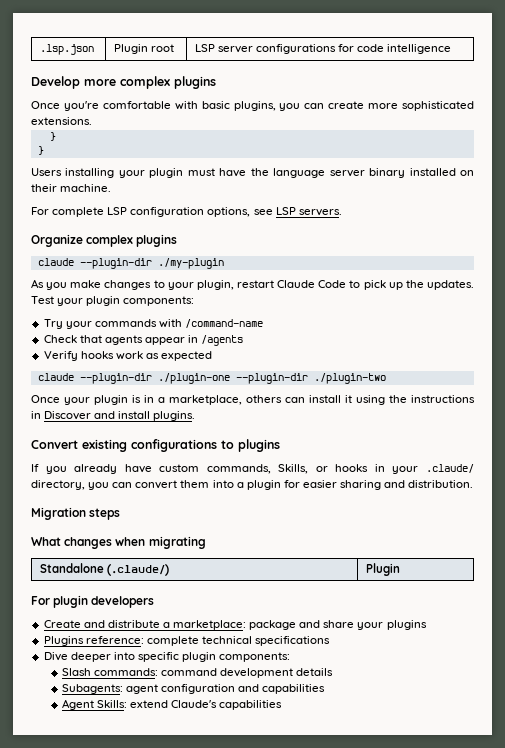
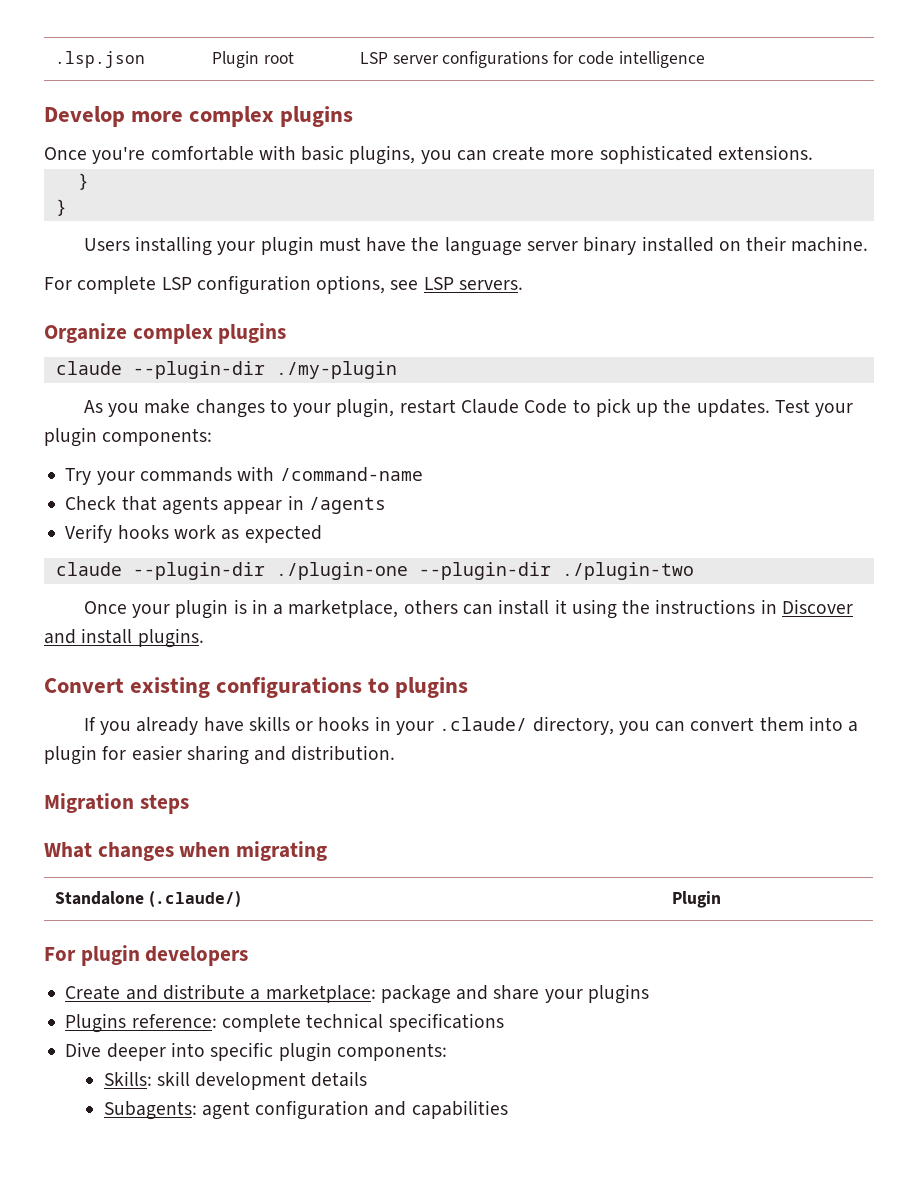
[159,464,309,474] custom commands, Skills, -> [248,716,290,731] skills
[62,668,218,676] Slash commands: command -> [103,1071,190,1086] Skills: skill
[62,699,283,710] // Agent Skills: extend Claude's capabilities -> (508, 1109) none

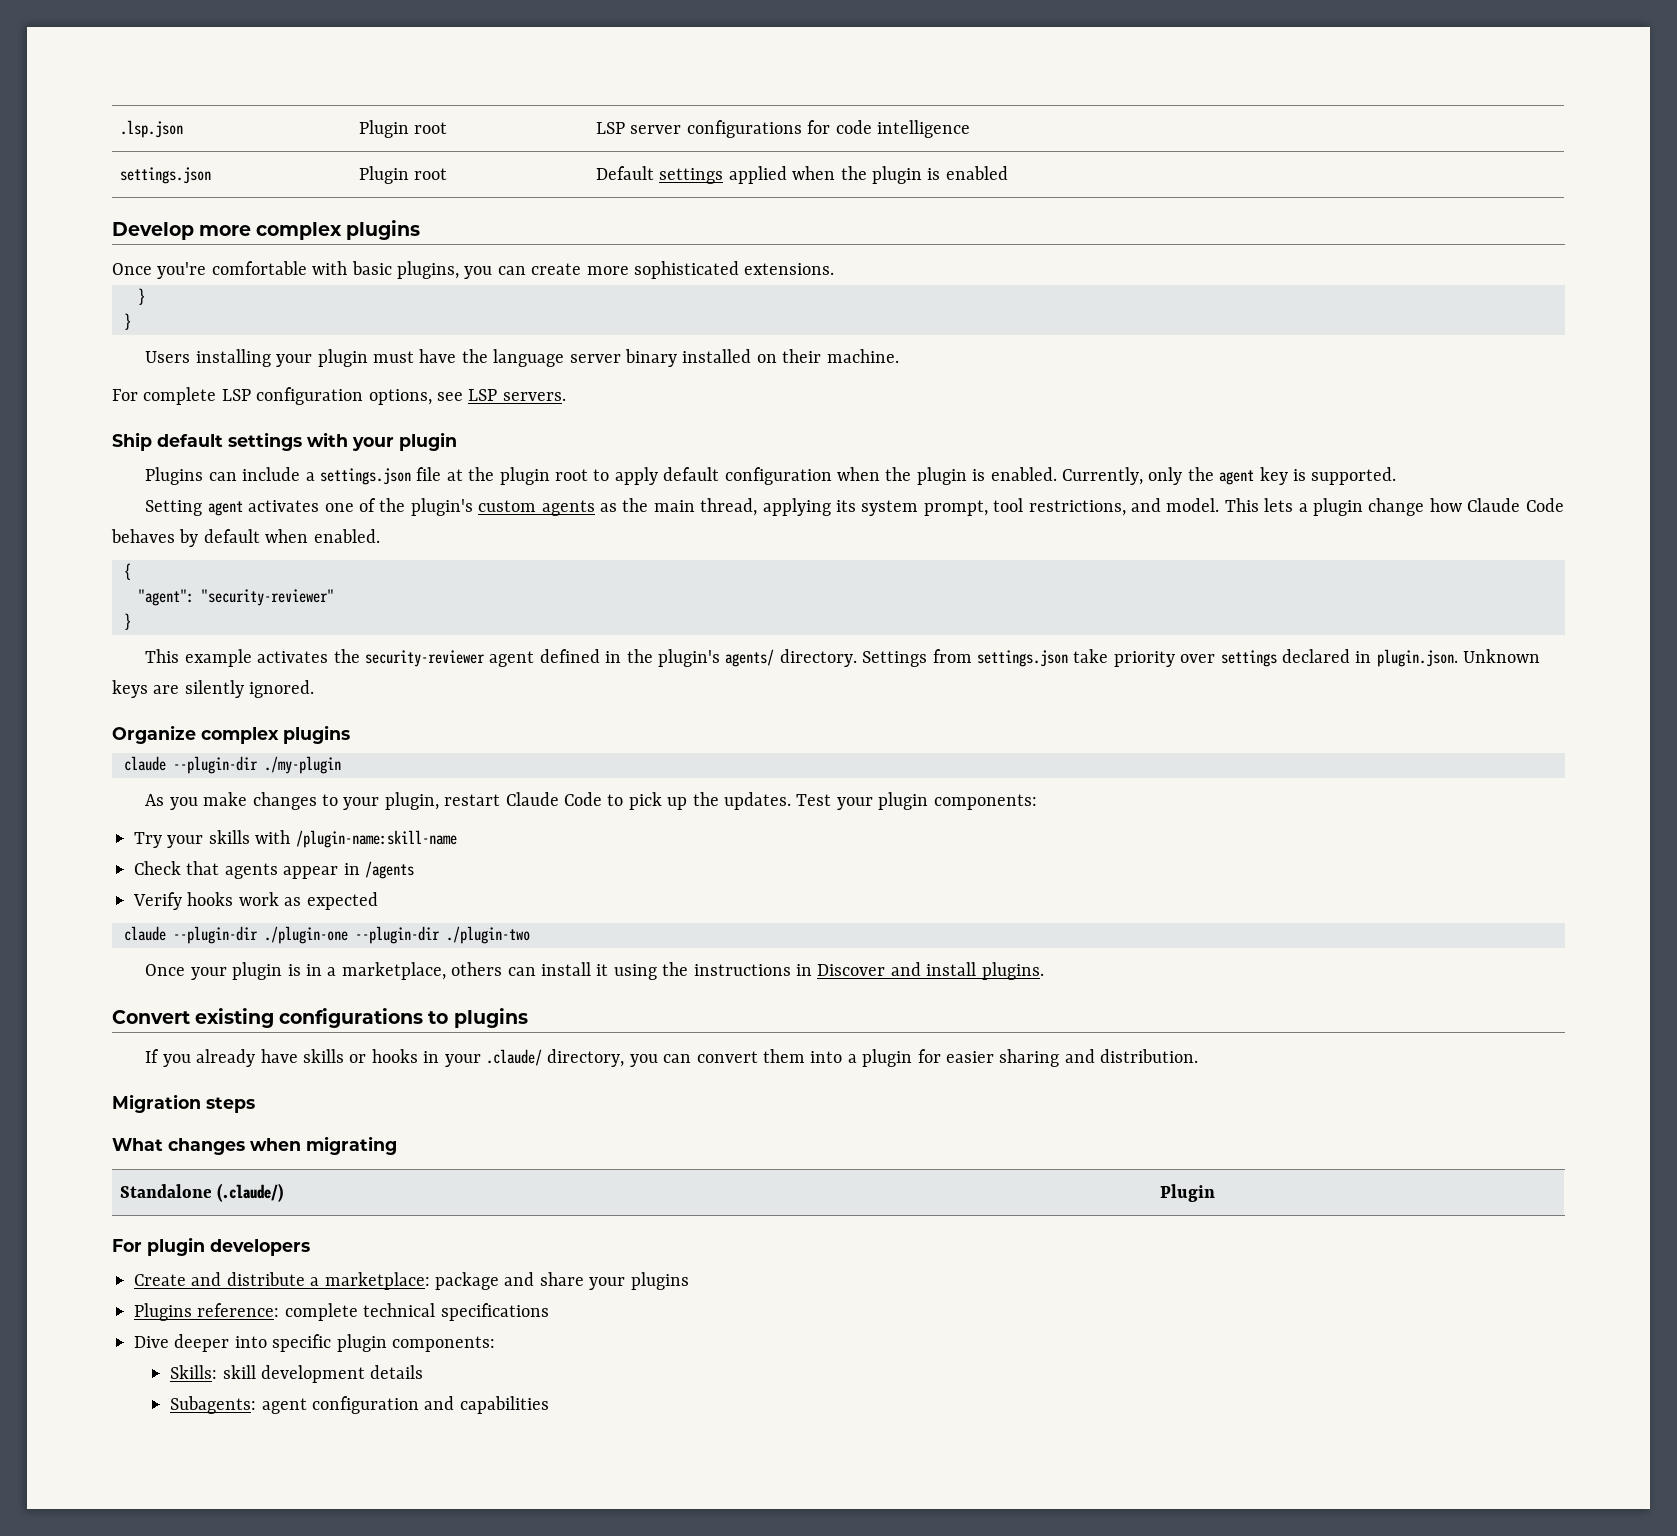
(705, 59) none -> [120,167,212,184] [359,166,448,184] [596,166,1008,184] // settings.json | Plugin root | Default settings applied when the plugin is enabled
(523, 285) none -> [112,432,457,451] [145,467,1397,485] [145,498,1564,516] [111,529,380,547] [124,563,131,580] [138,589,334,606] [124,613,131,630] [145,649,1541,667] [112,680,315,698] // Ship default settings with your plugin // Plugins can include a settings.json file at the plugin root to apply default configuration when the plugin is enabled. Currently, only the agent key is supported. // Setting agent activates one of the plugin's custom agents as the main thread, applying its system prompt, tool restrictions, and model. This lets a plugin change how Claude Code behaves by default when enabled. // { // "agent": "security-reviewer" // } // This example activates the security-reviewer agent defined in the plugin's agents/ directory. Settings from settings.json take priority over settings declared in plugin.json. Unknown keys are silently ignored.
[139,466,423,482] commands with /command-name -> [208,830,457,848] skills with /plugin-name:skill-name

